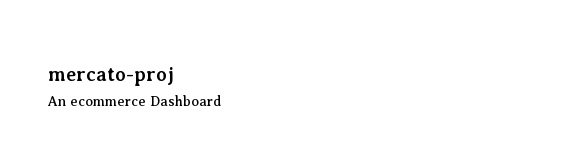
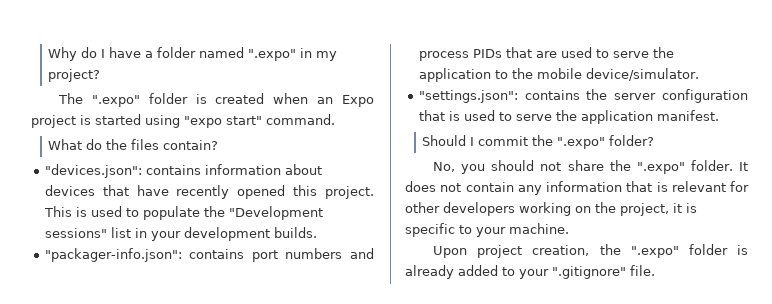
[48,67,174,86] [47,95,221,106] mercato-proj // An ecommerce Dashboard -> [48,47,338,61] [48,69,101,82] [58,93,374,107] [31,114,335,128] [48,139,219,150] [44,164,322,178] [44,185,374,199] [43,206,323,220] [44,227,317,241] [44,248,374,262] [418,47,674,61] [418,68,699,82] [418,89,748,103] [418,110,719,124] [422,135,655,149] [433,160,749,174] [405,181,749,195] [405,202,697,216] [405,223,569,237] [433,244,748,258] [405,265,655,279] Why do I have a folder named ".expo" in my project? // The ".expo" folder is created when an Expo project is started using "expo start" command. // What do the files contain? // "devices.json": contains information about devices that have recently opened this project. This is used to populate the "Development sessions" list in your development builds. // "packager-info.json": contains port numbers and process PIDs that are used to serve the application to the mobile device/simulator. // "settings.json": contains the server configuration that is used to serve the application manifest. // Should I commit the ".expo" folder? // No, you should not share the ".expo" folder. It does not contain any information that is relevant for other developers working on the project, it is specific to your machine. // Upon project creation, the ".expo" folder is already added to your ".gitignore" file.

